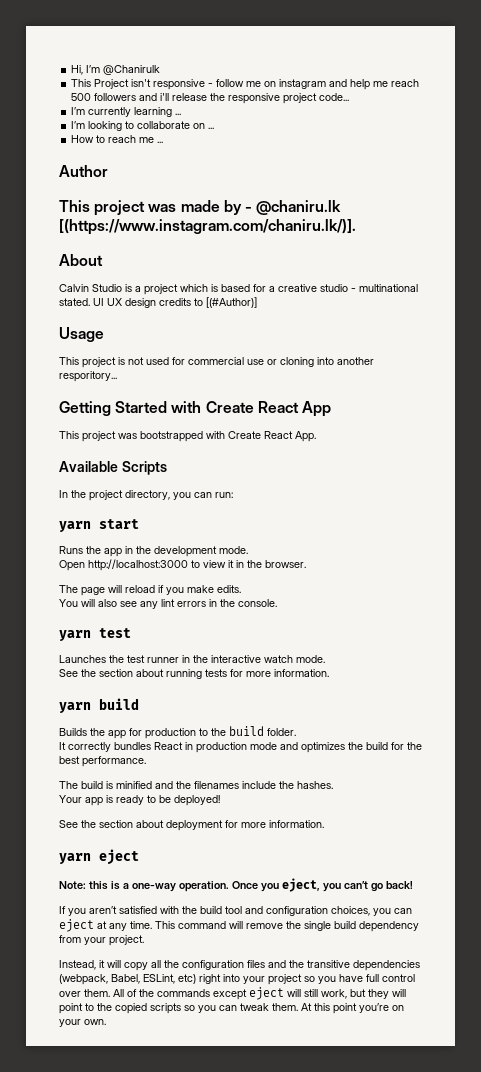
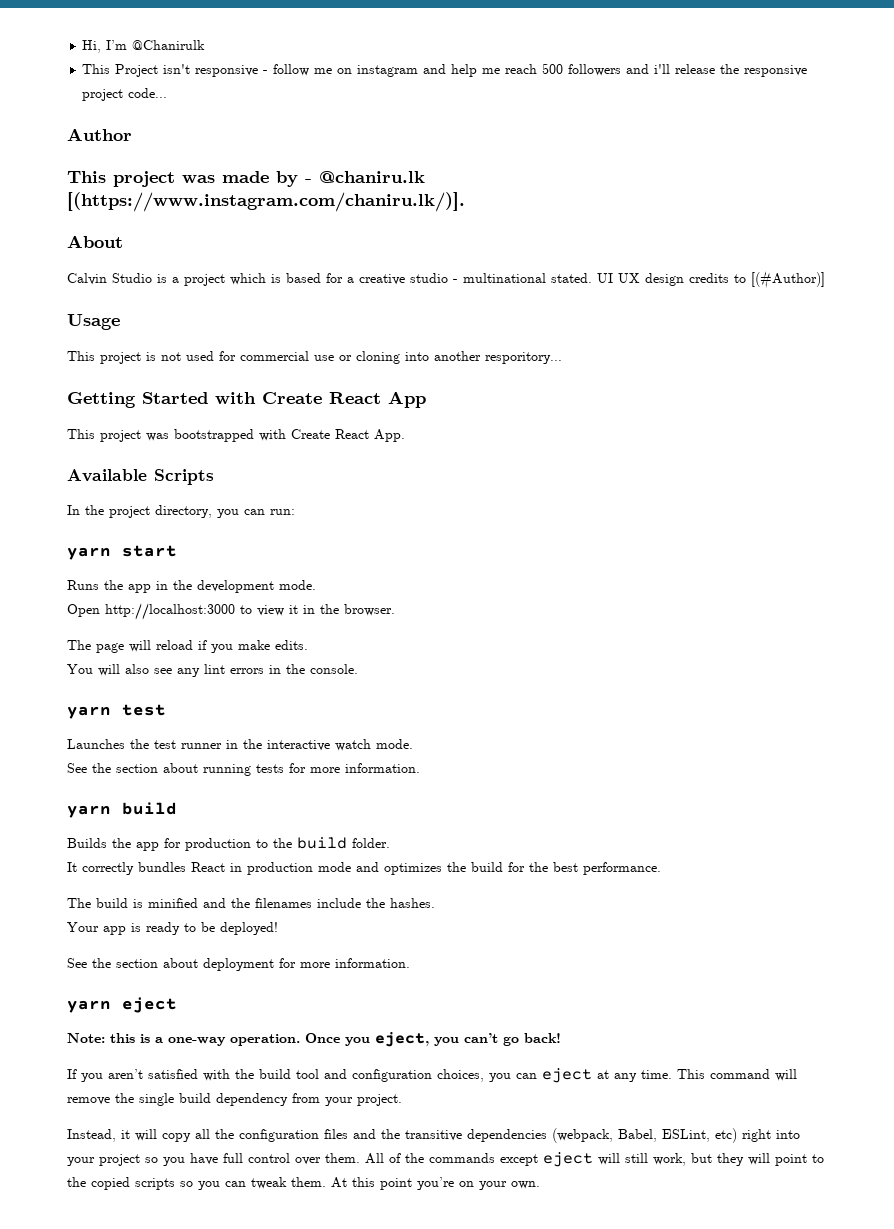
[71,107,182,117] [71,121,215,131] [71,135,164,143] // I’m currently learning ... // I’m looking to collaborate on ... // How to reach me ... -> (168, 93) none

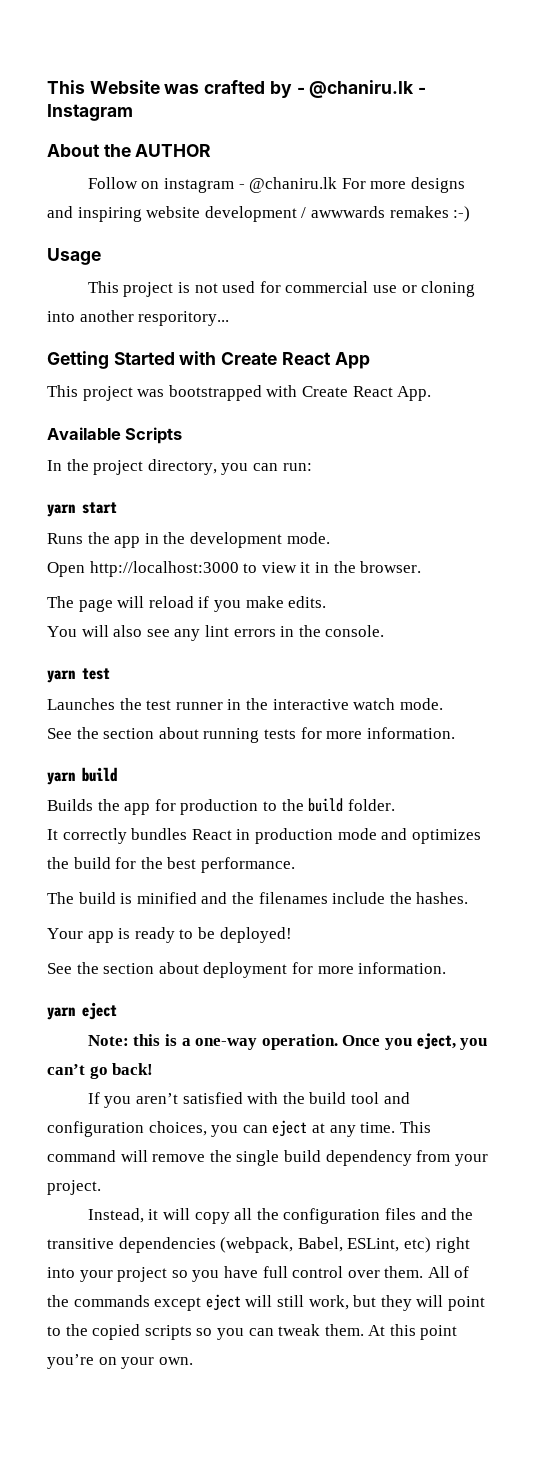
[82,40,206,53] [82,63,808,77] [82,88,168,101] [67,128,132,141] [67,171,269,187] Hi, I’m @Chanirulk // This Project isn't responsive - follow me on instagram and help me reach 500 followers and i'll release the responsive project code... // Author // This project was made -> [47,80,266,94] This Website was crafted
[67,192,465,212] [(https://www.instagram.com/chaniru.lk/)]. -> [418,87,427,94] [47,104,133,121] - Instagram
[67,271,825,289] // Calvin Studio is a project which is based for a creative studio - multinational stated. UI UX design credits to [(#Author)] -> [103,144,212,157] [87,177,465,193] [47,206,471,222] the AUTHOR // Follow on instagram - @chaniru.lk For more designs and inspiring website development / awwwards remakes :-)

